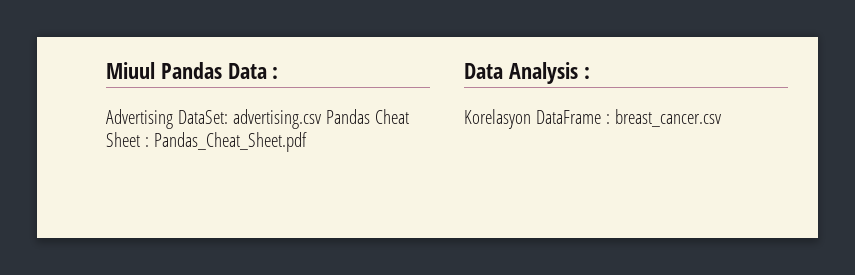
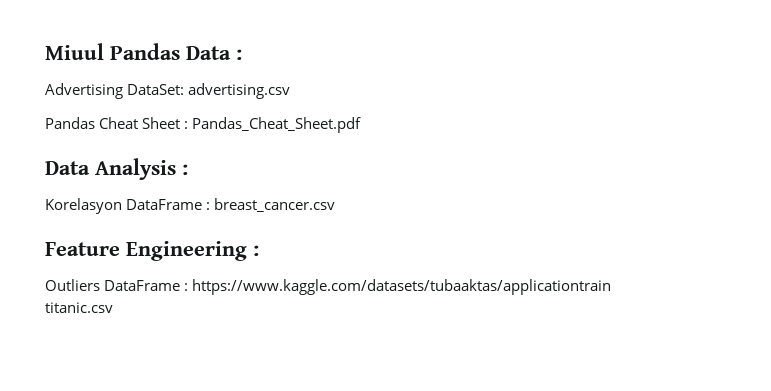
(321, 119) none -> (291, 91) //
(721, 118) none -> [45,241,259,261] [45,279,612,295] [45,302,113,313] // Feature Engineering : // Outliers DataFrame : https://www.kaggle.com/datasets/tubaaktas/applicationtrain // titanic.csv

